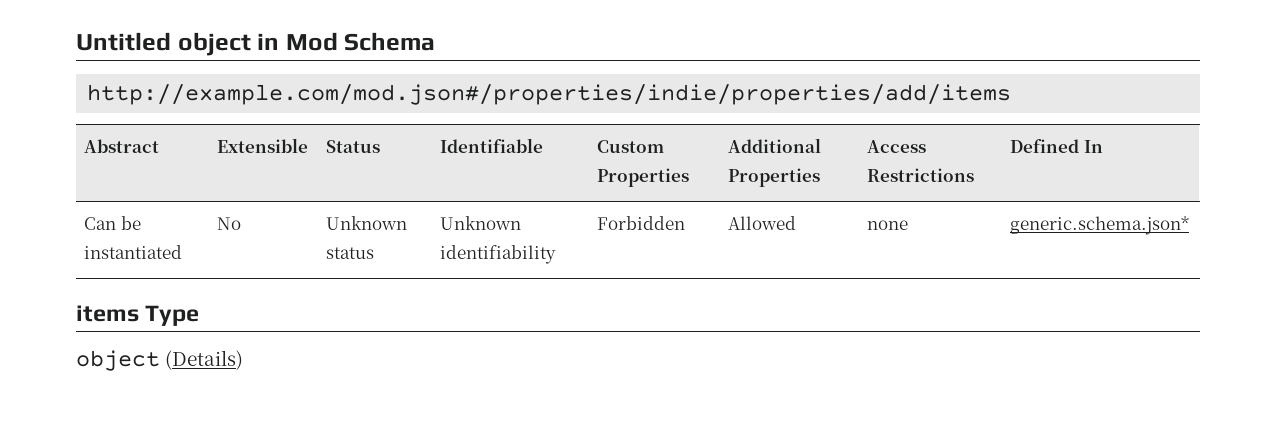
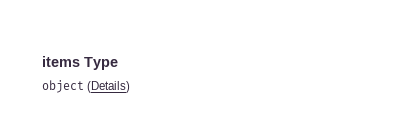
[76,32,436,56] [87,84,1012,105] [84,139,160,153] [217,138,309,153] [326,140,381,153] [440,138,544,153] [597,140,665,153] [597,168,690,187] [728,138,822,153] [728,168,821,187] [867,140,927,153] [867,168,975,182] [1010,139,1103,153] [84,216,141,230] [84,245,183,259] [217,217,242,230] [326,216,408,230] [326,247,375,259] [440,216,522,230] [440,245,557,264] [597,216,686,230] [728,216,797,230] [867,220,909,230] [1010,216,1190,235] Untitled object in Mod Schema // http://example.com/mod.json#/properties/indie/properties/add/items // Abstract | Extensible | Status | Identifiable | Custom Properties | Additional Properties | Access Restrictions | Defined In // Can be instantiated | No | Unknown status | Unknown identifiability | Forbidden | Allowed | none | generic.schema.json* // -> (42, 61) none

